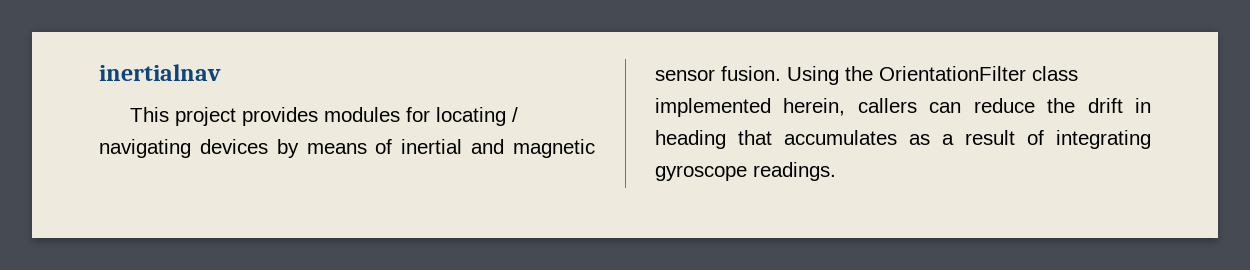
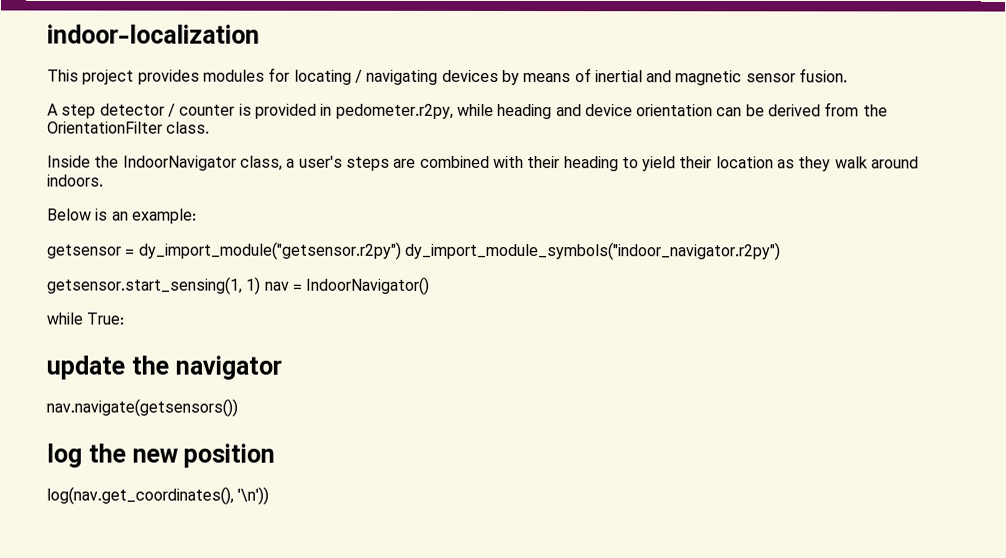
[99,64,221,81] inertialnav -> [47,24,260,44] indoor-localization
[787,66,1078,85] [655,98,1151,117] [655,130,1151,149] [655,162,836,181] Using the OrientationFilter class implemented herein, callers can reduce the drift in heading that accumulates as a result of integrating gyroscope readings. -> [47,102,888,120] [47,121,211,134] [47,155,920,172] [47,174,104,187] [47,208,197,224] [47,241,781,261] [46,276,431,295] [46,312,125,325] [46,355,282,380] [46,398,238,417] [46,443,276,468] [46,486,270,505] // A step detector / counter is provided in pedometer.r2py, while heading and device orientation can be derived from the OrientationFilter class. // Inside the IndoorNavigator class, a user's steps are combined with their heading to yield their location as they walk around indoors. // Below is an example: // getsensor = dy_import_module("getsensor.r2py") dy_import_module_symbols("indoor_navigator.r2py") // getsensor.start_sensing(1, 1) nav = IndoorNavigator() // while True: // update the navigator // nav.navigate(getsensors()) // log the new position // log(nav.get_coordinates(), '\n'))

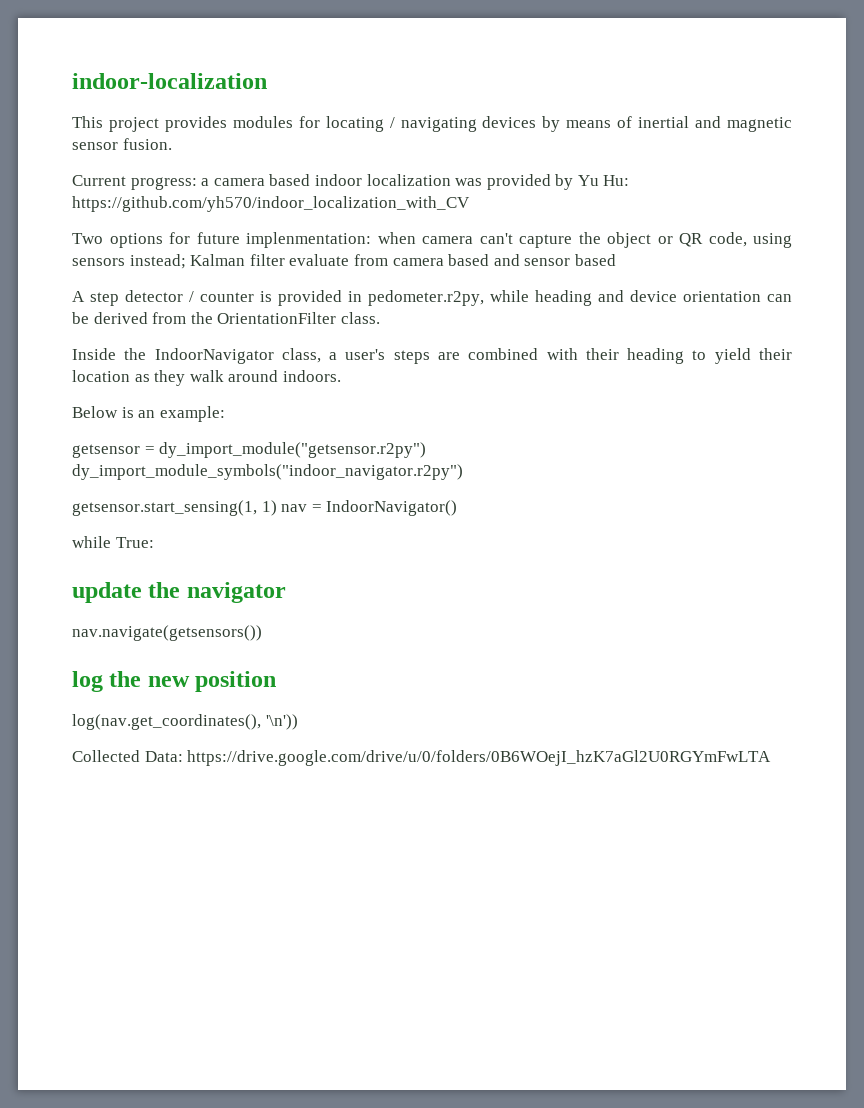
(849, 75) none -> [72,174,630,190] [72,196,470,212] [72,232,792,248] [72,254,616,269] // Current progress: a camera based indoor localization was provided by Yu Hu: https://github.com/yh570/indoor_localization_with_CV // Two options for future implenmentation: when camera can't capture the object or QR code, using sensors instead; Kalman filter evaluate from camera based and sensor based
(270, 495) none -> [72,750,772,766] // Collected Data: https://drive.google.com/drive/u/0/folders/0B6WOejI_hzK7aGl2U0RGYmFwLTA

